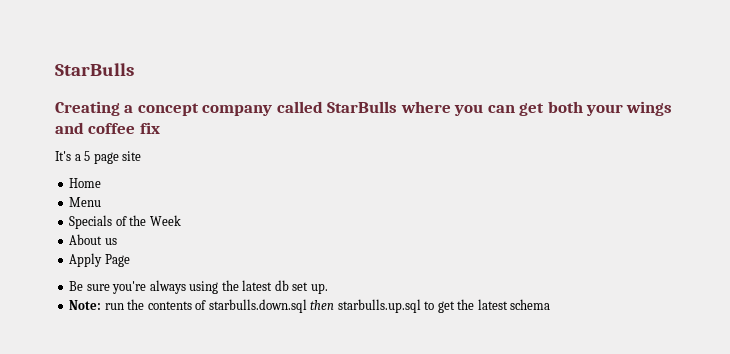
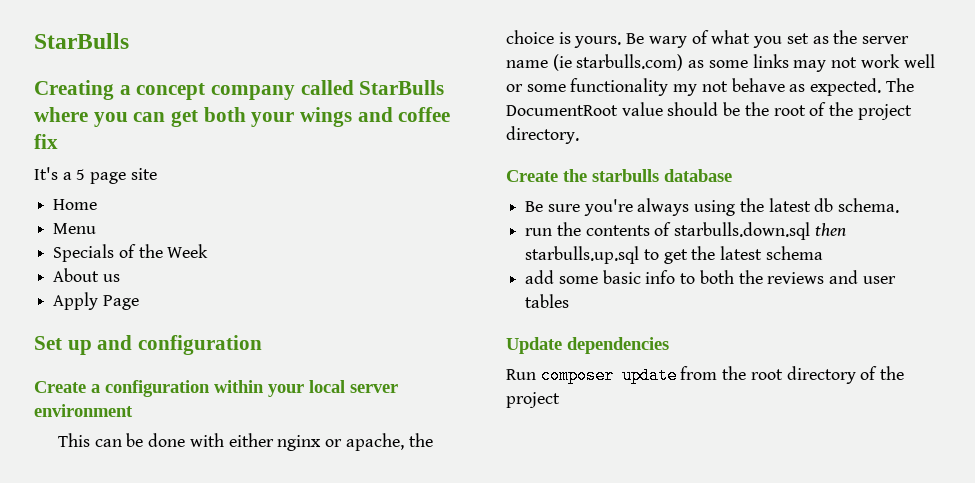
(130, 260) none -> [34,335,263,355] [34,380,398,397] [34,404,133,417] [58,433,433,451] [506,30,909,48] [506,54,935,72] [506,78,914,96] [506,102,912,120] [506,126,579,144] [506,169,732,182] // Set up and configuration // Create a configuration within your local server environment // This can be done with either nginx or apache, the choice is yours. Be wary of what you set as the server name (ie starbulls.com) as some links may not work well or some functionality my not behave as expected. The DocumentRoot value should be the root of the project directory. // Create the starbulls database
[292,282,328,294] [69,300,102,310] set up. // Note: -> [838,198,900,213] schema. //
(551, 304) none -> [525,270,896,284] [525,294,570,308] [506,337,669,354] [506,366,905,384] [506,392,560,408] // add some basic info to both the reviews and user tables // Update dependencies // Run composer update from the root directory of the project

